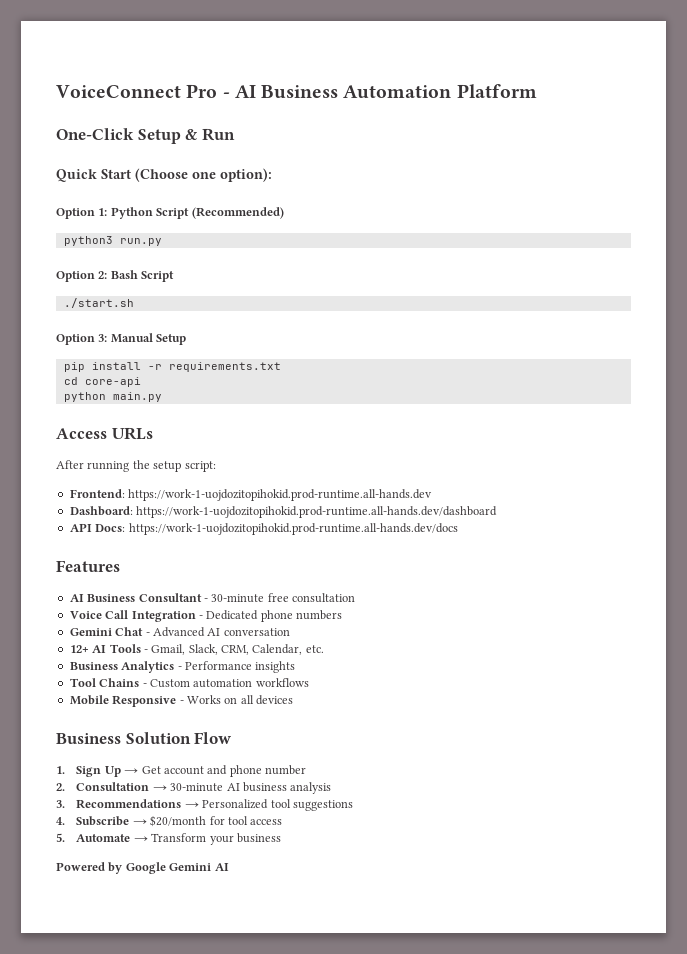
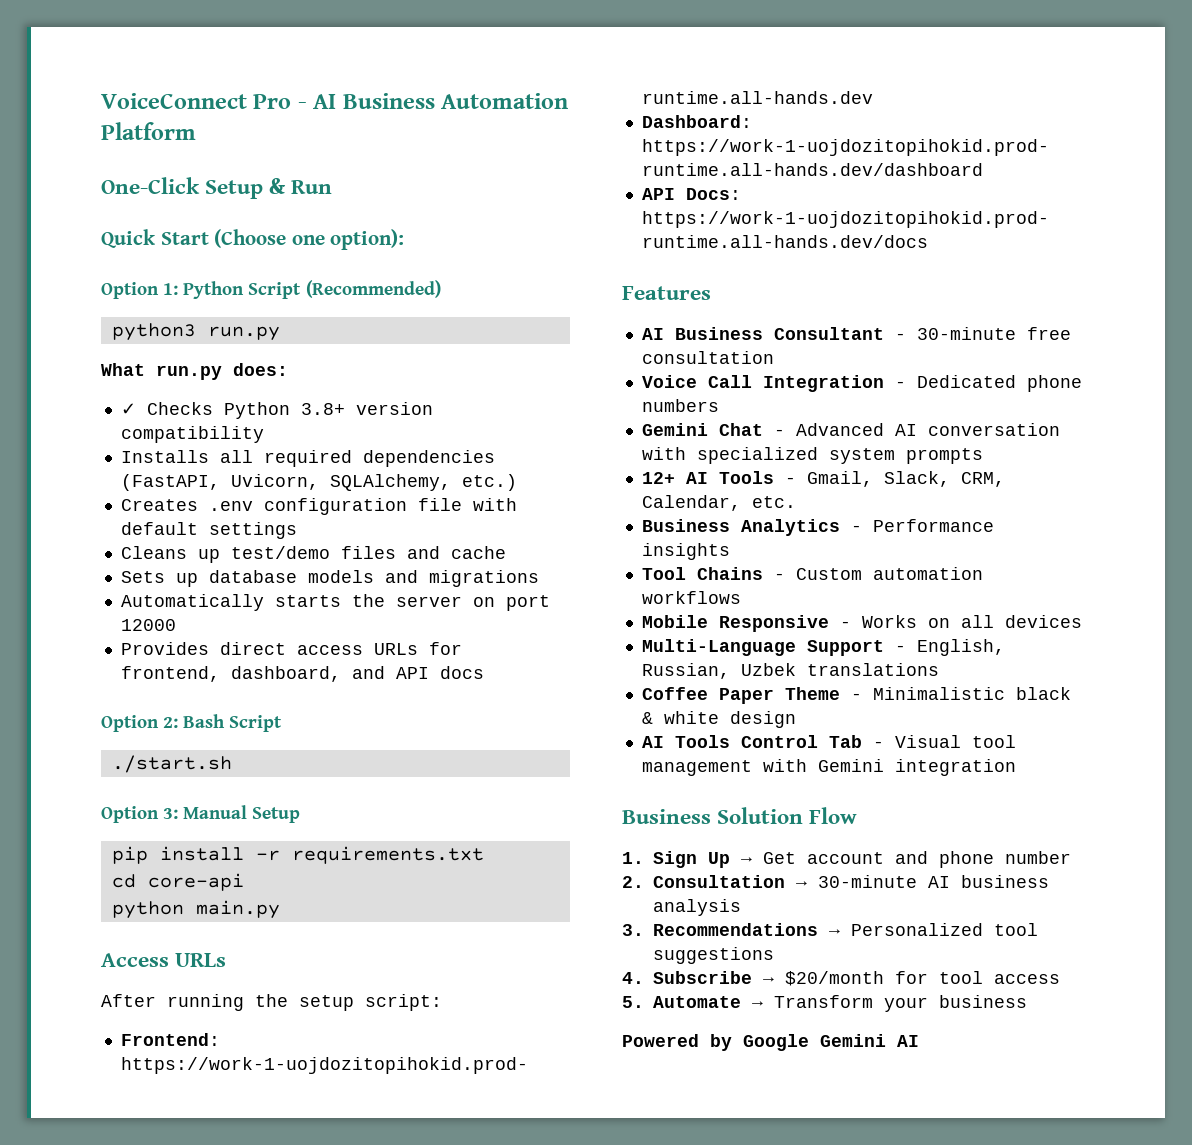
(162, 242) none -> [101,363,288,380] [120,402,433,419] [120,426,264,443] [120,450,495,467] [120,474,517,491] [120,498,517,515] [120,522,297,539] [120,546,506,563] [120,570,539,587] [120,594,550,611] [120,619,176,631] [120,642,462,655] [120,666,484,682] // What run.py does: // ✓ Checks Python 3.8+ version compatibility // Installs all required dependencies (FastAPI, Uvicorn, SQLAlchemy, etc.) // Creates .env configuration file with default settings // Cleans up test/demo files and cache // Sets up database models and migrations // Automatically starts the server on port 12000 // Provides direct access URLs for frontend, dashboard, and API docs
(290, 632) none -> [641,447,983,464] with specialized system prompts
(293, 700) none -> [641,639,1005,656] [641,663,939,679] [641,687,1071,704] [641,711,796,728] [641,735,1016,748] [641,759,1016,776] // Multi-Language Support - English, Russian, Uzbek translations // Coffee Paper Theme - Minimalistic black & white design // AI Tools Control Tab - Visual tool management with Gemini integration

